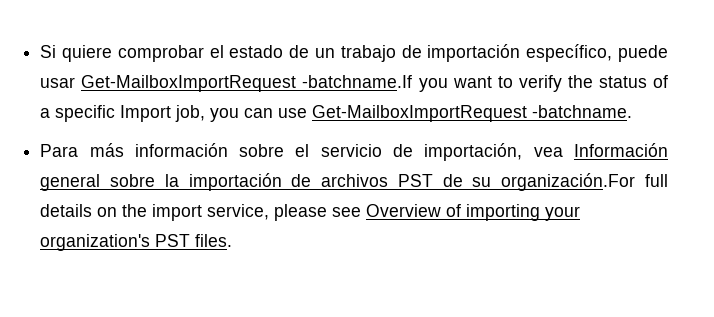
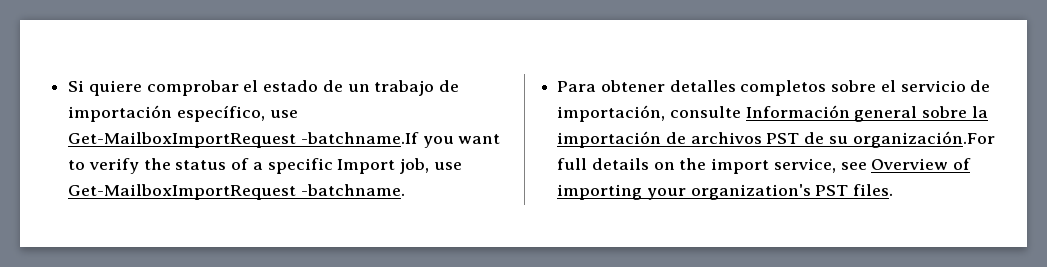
[618,45,668,62] [40,77,76,88] puede usar -> [269,110,298,118] use
[210,108,274,122] you can -> (430, 166) none
[89,143,228,157] más información -> [600,80,827,96] obtener detalles completos
[533,147,563,157] vea -> [669,106,741,118] consulte
[274,204,328,221] please -> (836, 165) none

